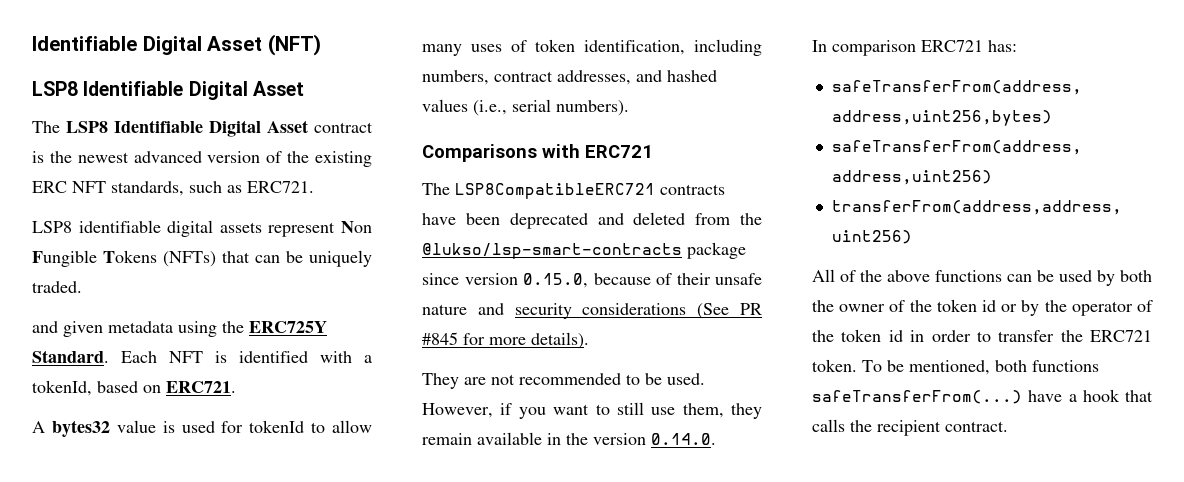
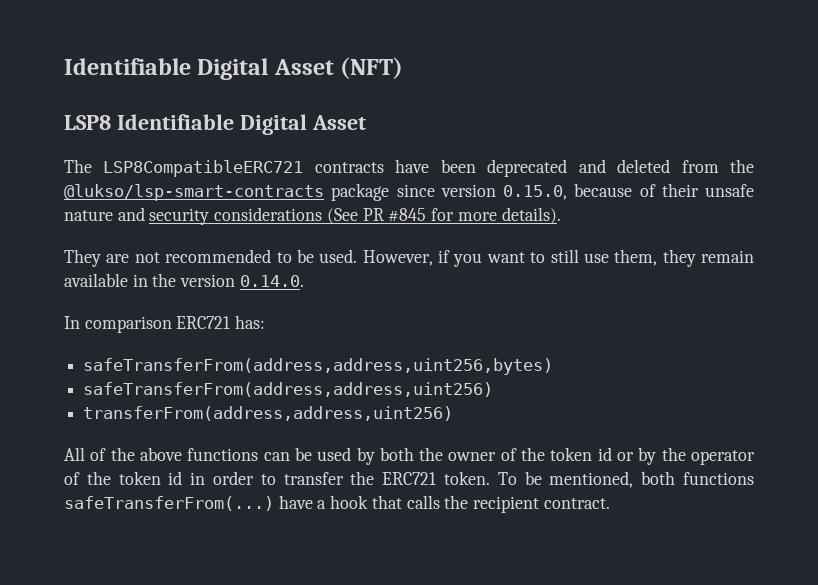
[32,120,373,137] [32,151,372,167] [32,181,314,196] [32,220,372,237] [32,250,372,267] [32,281,82,293] [32,321,327,337] [32,350,372,363] [32,380,236,396] [32,420,372,437] [422,39,762,56] [422,70,717,85] [422,99,629,116] [422,144,653,162] // The LSP8 Identifiable Digital Asset contract is the newest advanced version of the existing ERC NFT standards, such as ERC721. // LSP8 identifiable digital assets represent Non Fungible Tokens (NFTs) that can be uniquely traded. // and given metadata using the ERC725Y Standard. Each NFT is identified with a tokenId, based on ERC721. // A bytes32 value is used for tokenId to allow many uses of token identification, including numbers, contract addresses, and hashed values (i.e., serial numbers). // Comparisons with ERC721 -> (366, 122) none

